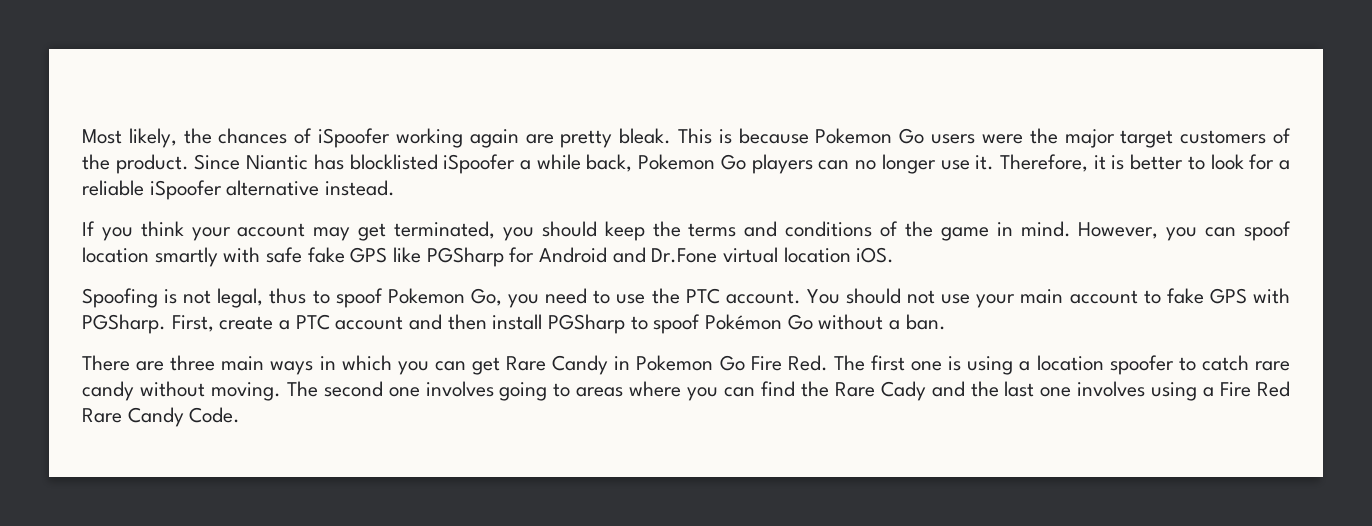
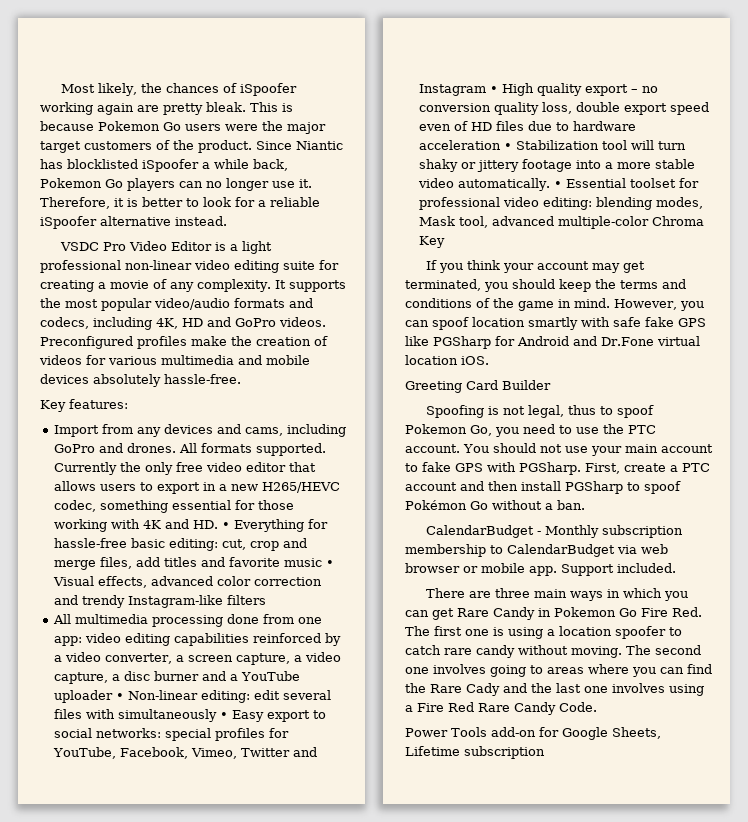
(396, 188) none -> [59,241,272,254] [40,260,339,273] [40,279,346,292] [40,298,313,311] [40,317,326,330] [40,336,328,349] [39,355,310,365] [40,374,241,387] [40,399,128,412] [54,424,347,437] [54,443,327,456] [54,462,317,475] [54,481,341,494] [54,500,295,513] [54,519,329,532] [54,538,308,551] [54,557,335,570] [53,576,323,588] [54,595,267,608] [53,614,323,627] [54,633,342,646] [54,652,342,665] [54,671,301,684] [54,690,332,703] [54,709,327,722] [54,728,290,741] [53,747,318,759] [419,83,659,96] [419,102,710,115] [419,121,637,131] [419,140,687,150] [419,159,696,172] [418,178,700,191] [419,197,704,210] [419,216,705,229] [419,236,446,248] // VSDC Pro Video Editor is a light professional non-linear video editing suite for creating a movie of any complexity. It supports the most popular video/audio formats and codecs, including 4K, HD and GoPro videos. Preconfigured profiles make the creation of videos for various multimedia and mobile devices absolutely hassle-free. // Key features: // Import from any devices and cams, including GoPro and drones. All formats supported. Сurrently the only free video editor that allows users to export in a new H265/HEVC codec, something essential for those working with 4K and HD. • Everything for hassle-free basic editing: cut, crop and merge files, add titles and favorite music • Visual effects, advanced color correction and trendy Instagram-like filters // All multimedia processing done from one app: video editing capabilities reinforced by a video converter, a screen capture, a video capture, a disc burner and a YouTube uploader • Non-linear editing: edit several files with simultaneously • Easy export to social networks: special profiles for YouTube, Facebook, Vimeo, Twitter and Instagram • High quality export – no conversion quality loss, double export speed even of HD files due to hardware acceleration • Stabilization tool will turn shaky or jittery footage into a more stable video automatically. • Essential toolset for professional video editing: blending modes, Mask tool, advanced multiple-color Chroma Key
(895, 255) none -> [405,380,551,393] // Greeting Card Builder
(946, 322) none -> [425,525,683,538] [405,544,668,557] [405,563,676,576] // CalendarBudget - Monthly subscription membership to CalendarBudget via web browser or mobile app. Support included.
(241, 415) none -> [405,727,661,740] [405,746,545,759] // Power Tools add-on for Google Sheets, Lifetime subscription

